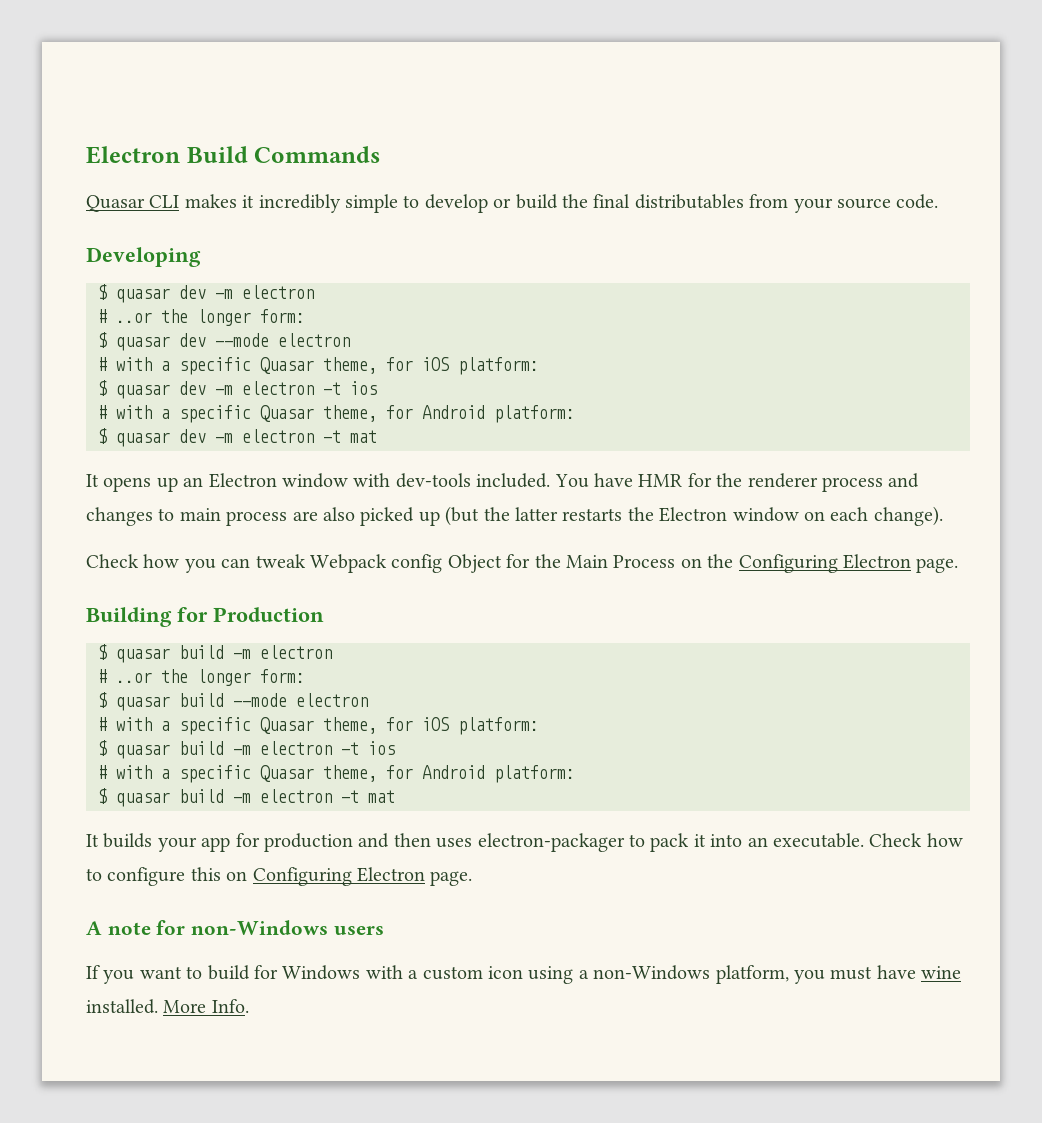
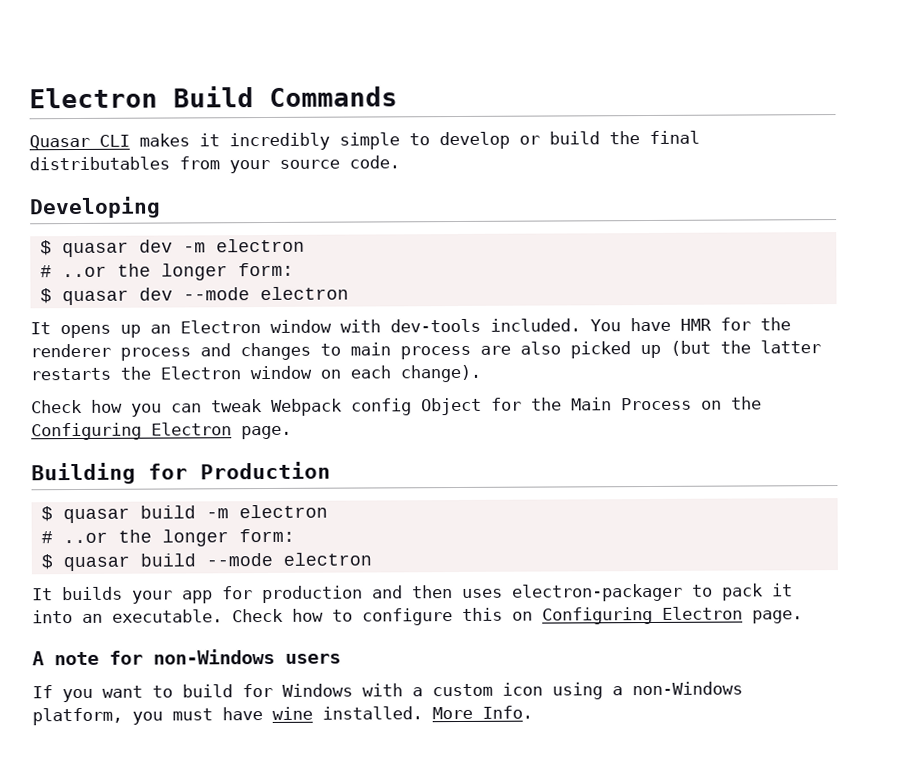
[98,357,539,375] [98,380,377,399] [98,405,575,423] [98,428,377,447] // # with a specific Quasar theme, for iOS platform: // $ quasar dev -m electron -t ios // # with a specific Quasar theme, for Android platform: // $ quasar dev -m electron -t mat -> (349, 293) none
[98,717,539,735] [98,740,395,759] [98,765,575,783] [98,788,395,807] // # with a specific Quasar theme, for iOS platform: // $ quasar build -m electron -t ios // # with a specific Quasar theme, for Android platform: // $ quasar build -m electron -t mat -> (372, 559) none

